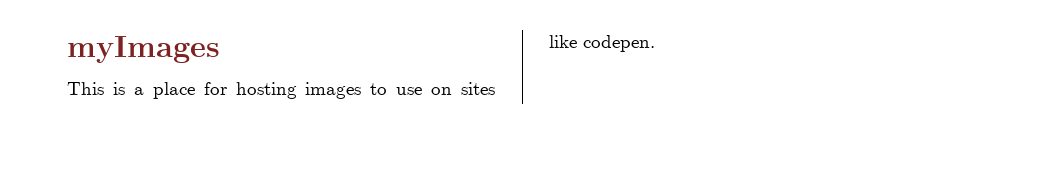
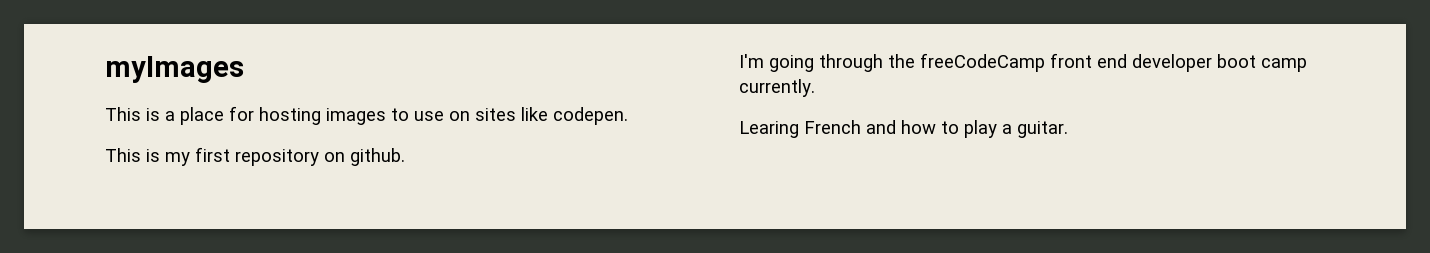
(655, 43) none -> [105,147,405,166] [739,53,1307,72] [739,79,815,97] [739,120,1068,138] // This is my first repository on github. // I'm going through the freeCodeCamp front end developer boot camp currently. // Learing French and how to play a guitar.

